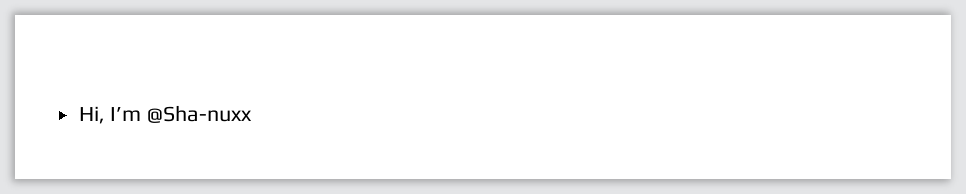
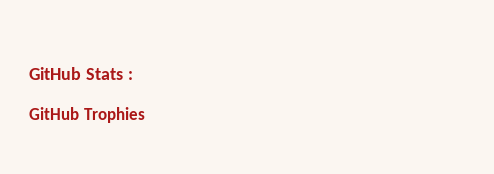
[78,105,253,124] Hi, I’m @Sha-nuxx -> [29,67,133,80] [29,107,145,123] GitHub Stats : // GitHub Trophies

